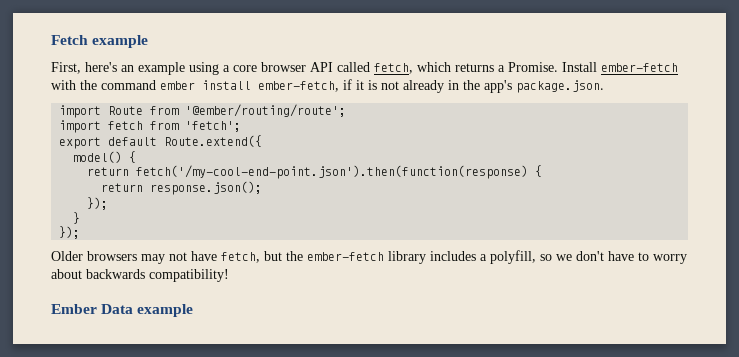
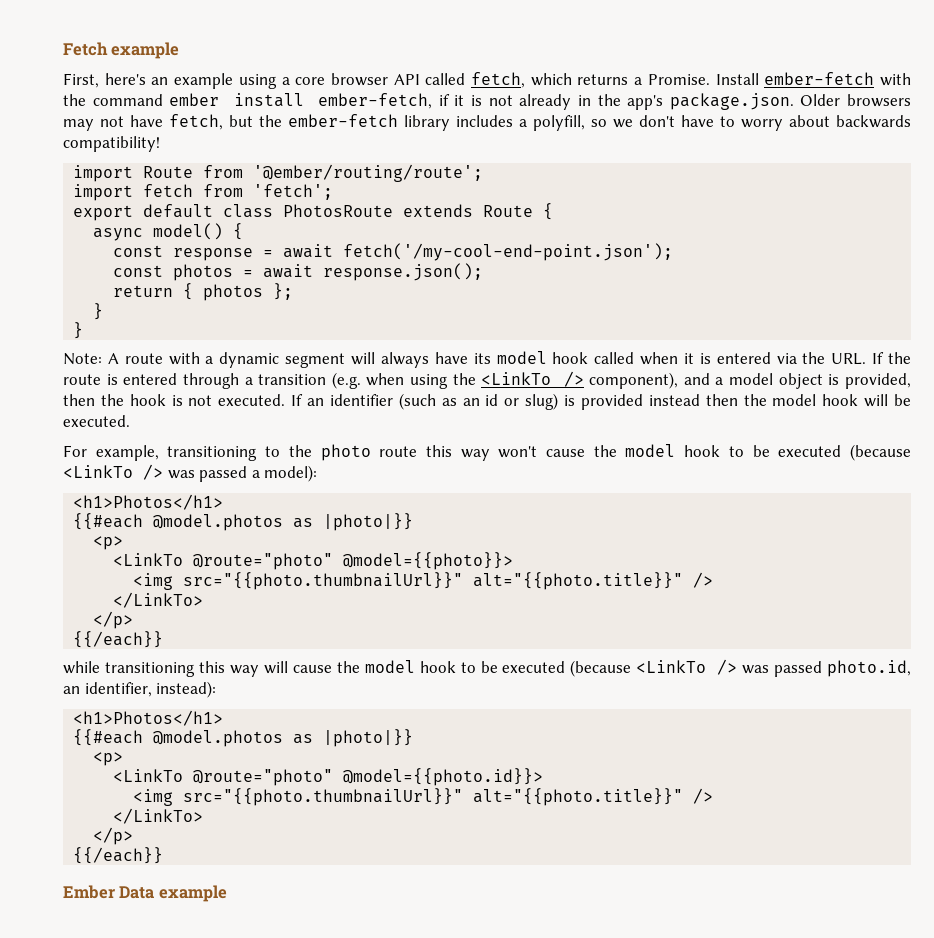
[59,104,347,118] [59,120,242,133] [59,135,263,149] [73,151,137,163] [87,165,543,179] [101,181,263,195] [87,197,109,210] [73,212,81,224] [59,226,81,239] // import Route from '@ember/routing/route'; // import fetch from 'fetch'; // export default Route.extend({ // model() { // return fetch('/my-cool-end-point.json').then(function(response) { // return response.json(); // }); // } // }); // -> (794, 101) none
(229, 275) none -> [73,164,484,182] [73,184,334,201] [73,203,554,221] [93,223,244,241] [113,243,674,261] [113,263,484,281] [113,283,294,301] [93,303,104,320] [73,322,84,339] [63,351,912,368] [63,371,911,389] [63,393,911,410] [63,415,130,427] [63,444,912,461] [63,464,318,482] [73,494,224,510] [73,513,414,531] [93,536,124,550] [113,552,514,570] [133,572,714,590] [113,592,204,608] [93,611,134,629] [73,631,164,648] [63,659,911,677] [63,681,217,698] [73,710,224,726] [73,729,414,747] [93,752,124,766] [113,768,544,786] [133,788,714,806] [113,808,204,824] [93,827,134,845] [73,847,164,864] // import Route from '@ember/routing/route'; // import fetch from 'fetch'; // export default class PhotosRoute extends Route { // async model() { // const response = await fetch('/my-cool-end-point.json'); // const photos = await response.json(); // return { photos }; // } // } // Note: A route with a dynamic segment will always have its model hook called when it is entered via the URL. If the route is entered through a transition (e.g. when using the <LinkTo /> component), and a model object is provided, then the hook is not executed. If an identifier (such as an id or slug) is provided instead then the model hook will be executed. // For example, transitioning to the photo route this way won't cause the model hook to be executed (because <LinkTo /> was passed a model): // <h1>Photos</h1> // {{#each @model.photos as |photo|}} // <p> // <LinkTo @route="photo" @model={{photo}}> // <img src="{{photo.thumbnailUrl}}" alt="{{photo.title}}" /> // </LinkTo> // </p> // {{/each}} // while transitioning this way will cause the model hook to be executed (because <LinkTo /> was passed photo.id, an identifier, instead): // <h1>Photos</h1> // {{#each @model.photos as |photo|}} // <p> // <LinkTo @route="photo" @model={{photo.id}}> // <img src="{{photo.thumbnailUrl}}" alt="{{photo.title}}" /> // </LinkTo> // </p> // {{/each}}

